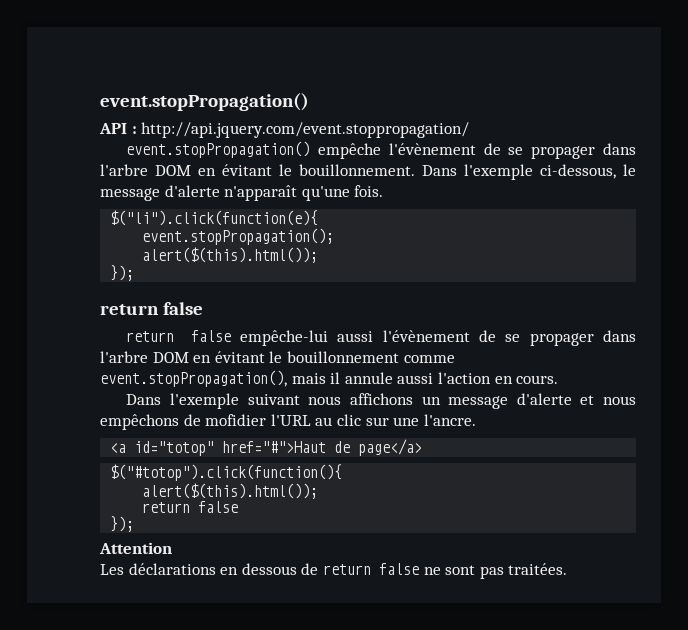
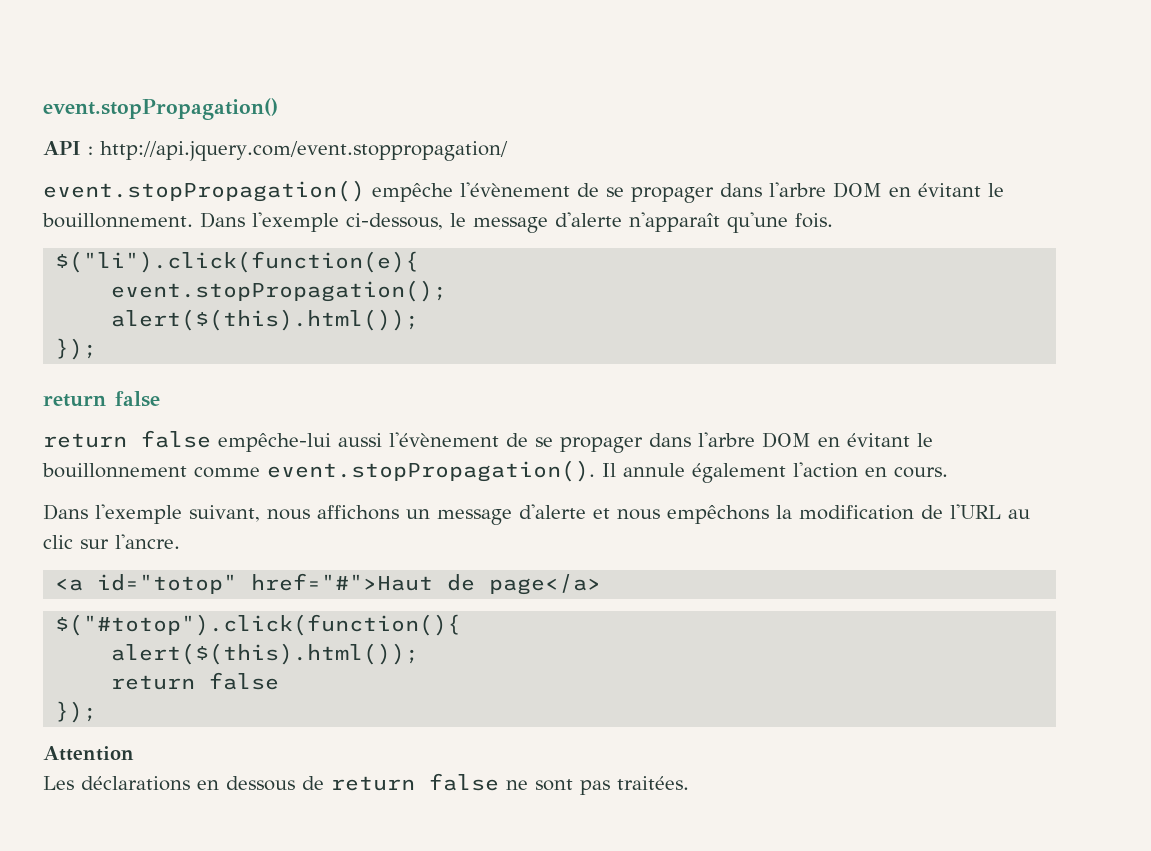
[100,370,434,387] event.stopPropagation(), mais il annule aussi -> [267,460,786,483] event.stopPropagation(). Il annule également
[247,394,300,405] suivant -> [189,505,260,522] suivant,
[183,414,267,426] de mofidier -> [776,505,943,520] la modification de
[393,417,420,426] une -> (109, 544) none

